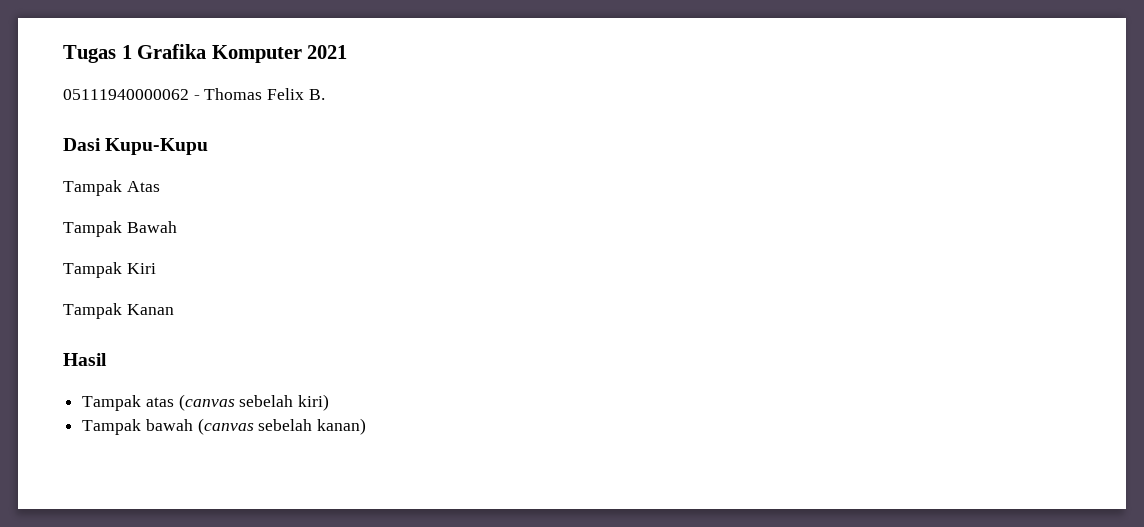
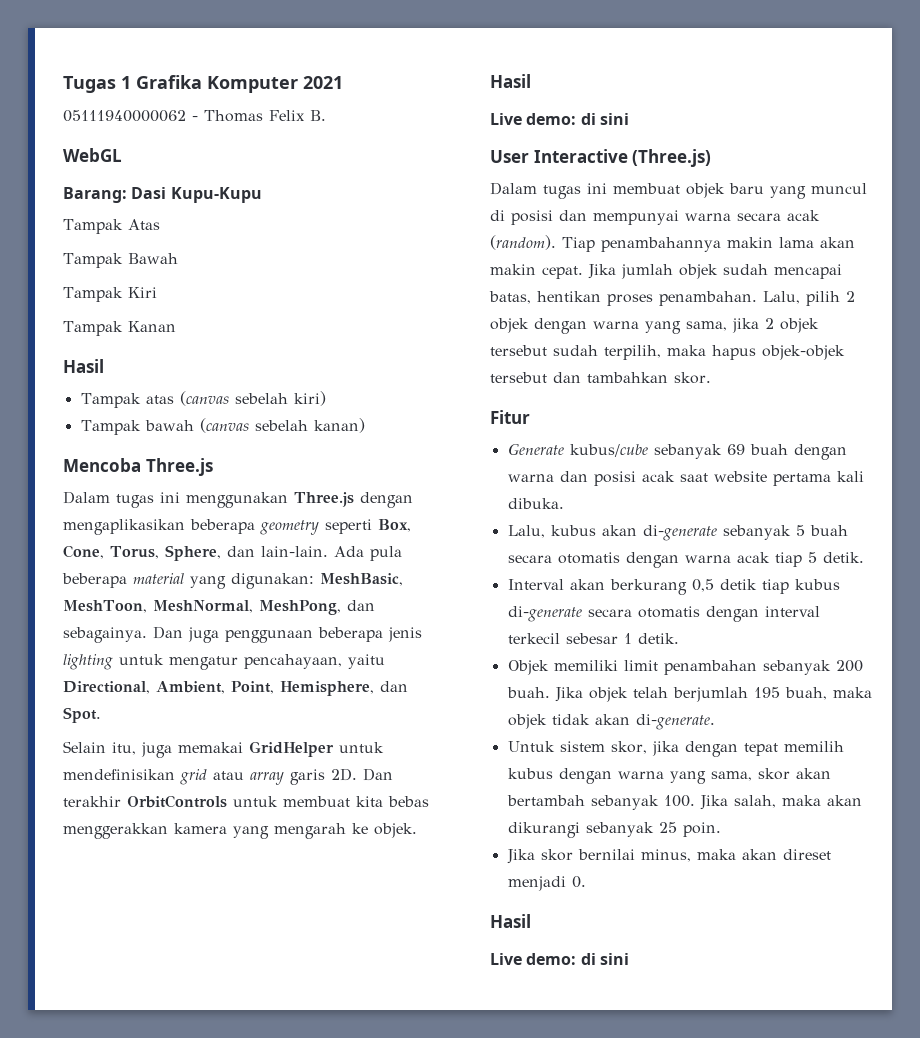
(325, 94) none -> [63,148,122,162] [63,187,127,203] WebGL // Barang:
(367, 426) none -> [63,458,213,476] [63,491,413,508] [63,519,411,535] [63,545,402,561] [62,573,403,589] [63,600,375,615] [63,626,422,643] [63,654,385,670] [63,681,408,696] [63,707,101,723] [63,741,384,758] [63,768,393,785] [63,795,429,808] [63,823,417,839] [490,74,531,88] [490,113,629,125] [490,149,712,167] [490,182,867,199] [490,210,820,225] [490,235,855,252] [490,264,842,279] [489,291,855,306] [490,318,819,334] [490,345,845,360] [490,372,711,384] [490,410,530,424] [507,443,847,460] [507,471,864,486] [507,498,564,509] [507,525,848,541] [507,552,864,568] [507,579,840,595] [507,606,820,622] [507,633,679,644] [507,660,863,675] [506,687,872,702] [507,714,715,730] [507,741,844,757] [507,768,831,784] [506,795,862,810] [507,822,721,838] [506,849,831,864] [507,876,586,891] [490,914,531,928] [490,953,629,965] // Mencoba Three.js // Dalam tugas ini menggunakan Three.js dengan mengaplikasikan beberapa geometry seperti Box, Cone, Torus, Sphere, dan lain-lain. Ada pula beberapa material yang digunakan: MeshBasic, MeshToon, MeshNormal, MeshPong, dan sebagainya. Dan juga penggunaan beberapa jenis lighting untuk mengatur pencahayaan, yaitu Directional, Ambient, Point, Hemisphere, dan Spot. // Selain itu, juga memakai GridHelper untuk mendefinisikan grid atau array garis 2D. Dan terakhir OrbitControls untuk membuat kita bebas menggerakkan kamera yang mengarah ke objek. // Hasil // Live demo: di sini // User Interactive (Three.js) // Dalam tugas ini membuat objek baru yang muncul di posisi dan mempunyai warna secara acak (random). Tiap penambahannya makin lama akan makin cepat. Jika jumlah objek sudah mencapai batas, hentikan proses penambahan. Lalu, pilih 2 objek dengan warna yang sama, jika 2 objek tersebut sudah terpilih, maka hapus objek-objek tersebut dan tambahkan skor. // Fitur // Generate kubus/cube sebanyak 69 buah dengan warna dan posisi acak saat website pertama kali dibuka. // Lalu, kubus akan di-generate sebanyak 5 buah secara otomatis dengan warna acak tiap 5 detik. // Interval akan berkurang 0,5 detik tiap kubus di-generate secara otomatis dengan interval terkecil sebesar 1 detik. // Objek memiliki limit penambahan sebanyak 200 buah. Jika objek telah berjumlah 195 buah, maka objek tidak akan di-generate. // Untuk sistem skor, jika dengan tepat memilih kubus dengan warna yang sama, skor akan bertambah sebanyak 100. Jika salah, maka akan dikurangi sebanyak 25 poin. // Jika skor bernilai minus, maka akan direset menjadi 0. // Hasil // Live demo: di sini

